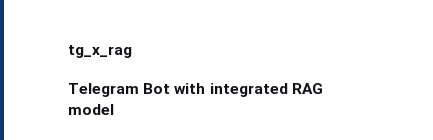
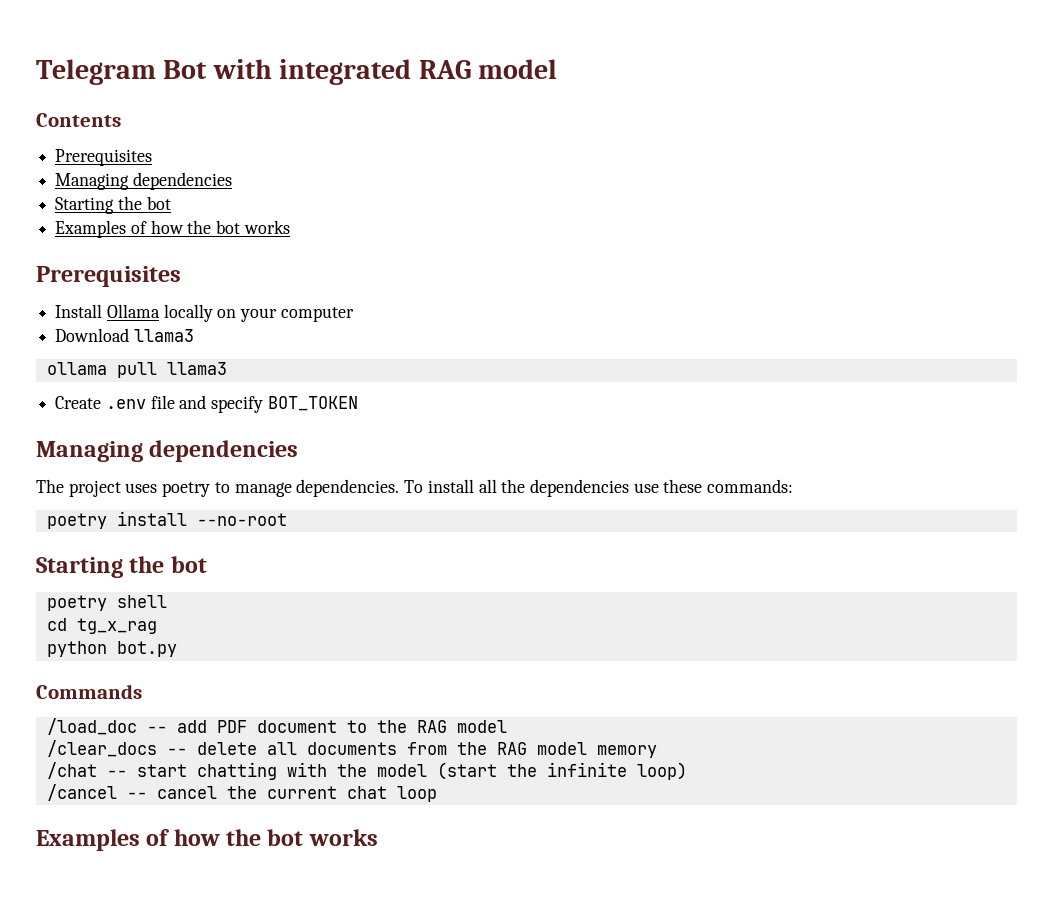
[68,45,132,58] tg_x_rag // -> (36, 72) none
(114, 109) none -> [36,113,121,127] [55,149,153,166] [55,172,232,190] [55,196,171,214] [55,220,290,238] [36,266,181,287] [55,304,354,322] [55,328,194,342] [46,362,227,378] [55,395,358,413] [36,440,299,462] [36,479,794,497] [46,511,287,529] [36,556,207,578] [46,595,167,611] [46,618,157,634] [46,641,177,657] [36,684,142,699] [46,718,507,735] [46,740,657,758] [46,762,687,780] [46,784,437,802] [36,829,378,851] // Contents // Prerequisites // Managing dependencies // Starting the bot // Examples of how the bot works // Prerequisites // Install Ollama locally on your computer // Download llama3 // ollama pull llama3 // Create .env file and specify BOT_TOKEN // Managing dependencies // The project uses poetry to manage dependencies. To install all the dependencies use these commands: // poetry install --no-root // Starting the bot // poetry shell // cd tg_x_rag // python bot.py // Commands // /load_doc -- add PDF document to the RAG model // /clear_docs -- delete all documents from the RAG model memory // /chat -- start chatting with the model (start the infinite loop) // /cancel -- cancel the current chat loop // Examples of how the bot works

